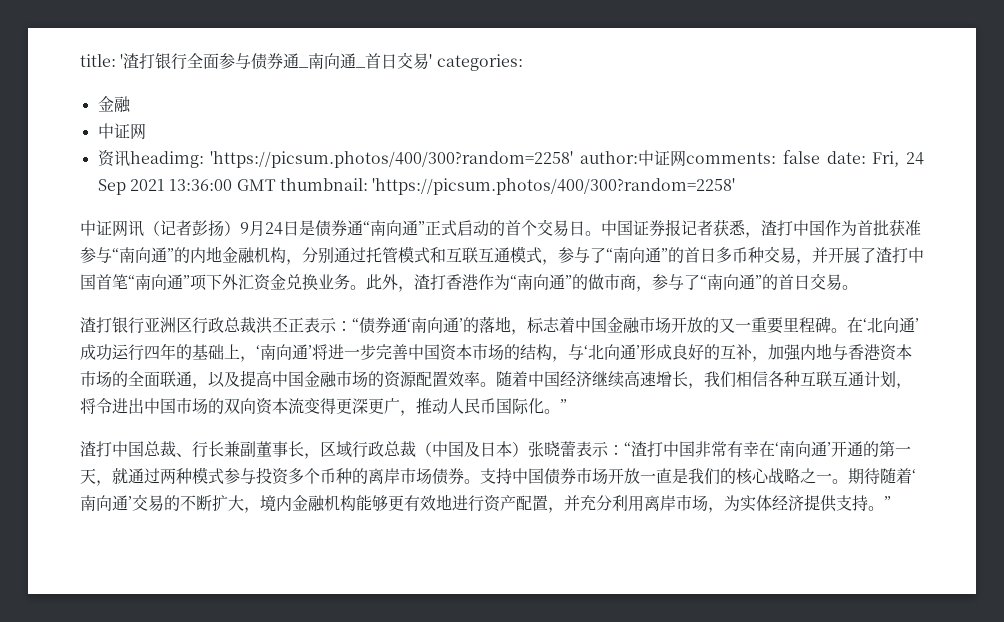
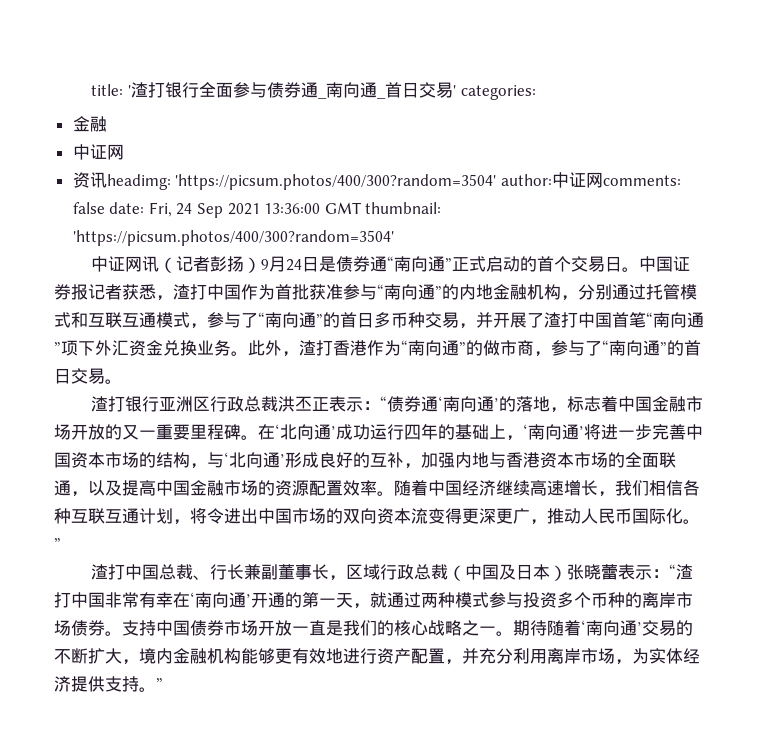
[210,151,574,168] 'https://picsum.photos/400/300?random=2258' -> [175,174,497,190] 'https://picsum.photos/400/300?random=3504'
[372,178,736,195] 'https://picsum.photos/400/300?random=2258' -> [72,230,394,246] 'https://picsum.photos/400/300?random=3504'

